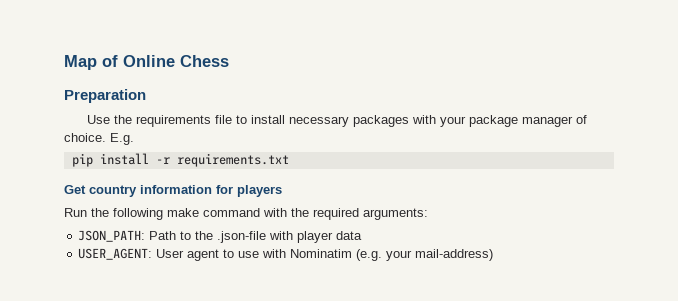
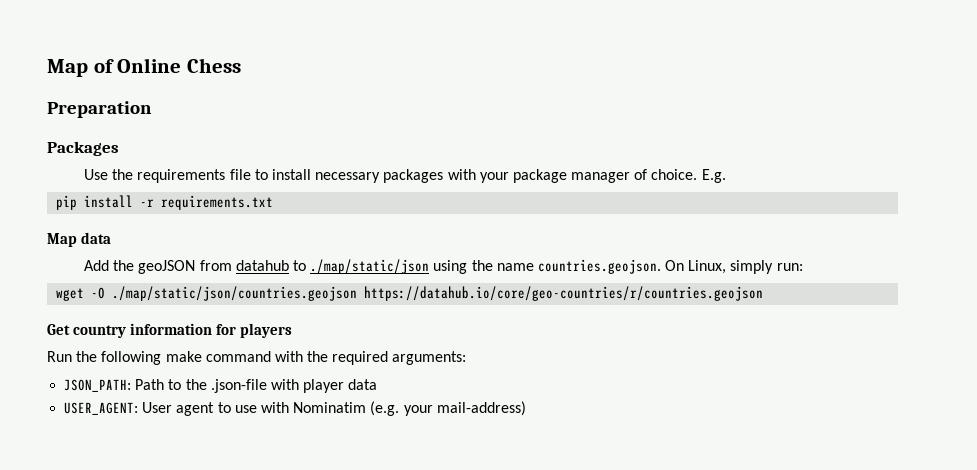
(146, 96) none -> [47,141,119,156] // Packages
(289, 160) none -> [47,232,112,247] [84,259,803,274] [56,286,764,301] // Map data // Add the geoJSON from datahub to ./map/static/json using the name countries.geojson. On Linux, simply run: // wget -O ./map/static/json/countries.geojson https://datahub.io/core/geo-countries/r/countries.geojson

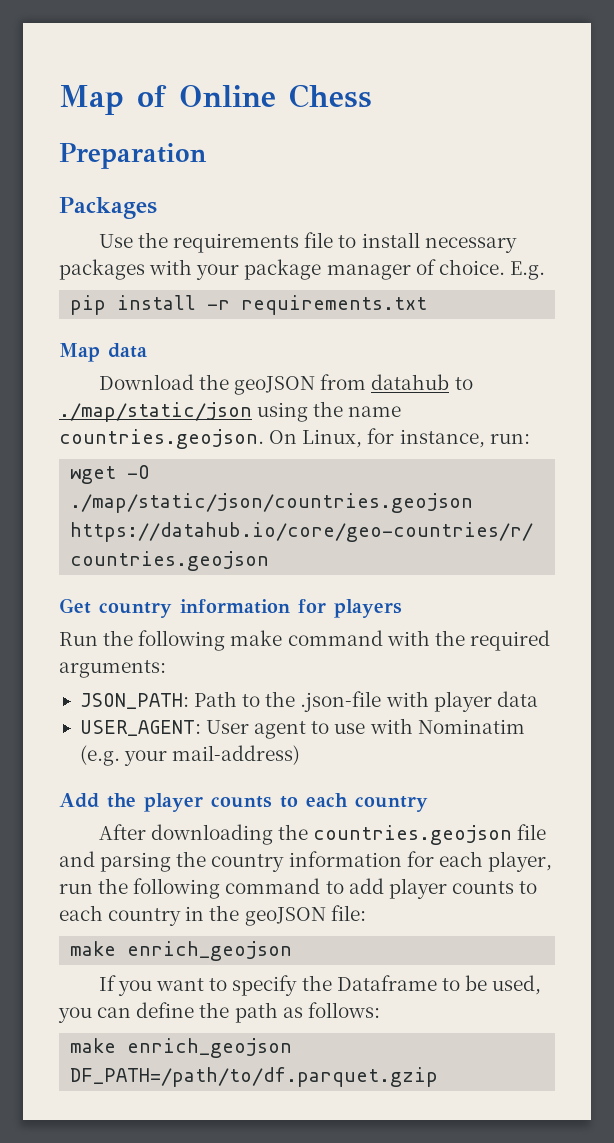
[84,260,110,271] Add -> [98,374,194,390] Download
[730,260,774,274] simply -> [367,428,485,448] for instance,
(526, 408) none -> [59,793,428,812] [98,824,547,845] [59,851,552,872] [59,878,538,899] [59,905,366,926] [70,941,293,961] [98,975,542,996] [58,1002,380,1023] [70,1038,293,1058] [70,1067,439,1087] // Add the player counts to each country // After downloading the countries.geojson file and parsing the country information for each player, run the following command to add player counts to each country in the geoJSON file: // make enrich_geojson // If you want to specify the Dataframe to be used, you can define the path as follows: // make enrich_geojson DF_PATH=/path/to/df.parquet.gzip

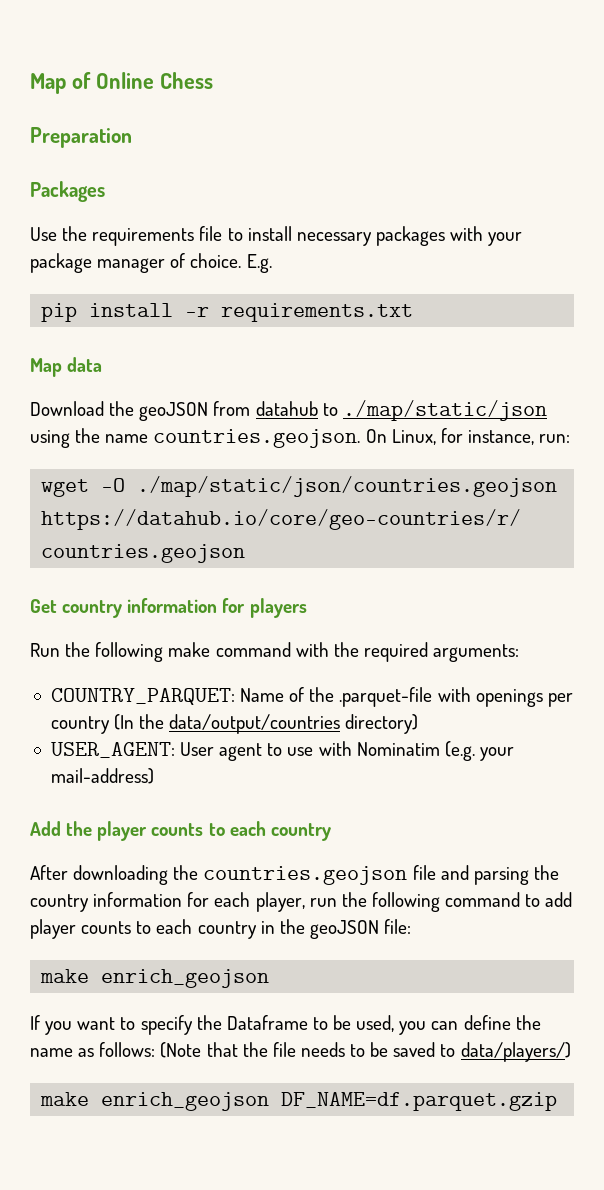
[79,691,538,712] JSON_PATH: Path to the .json-file with player data -> [50,687,573,707] [50,714,419,734] COUNTRY_PARQUET: Name of the .parquet-file with openings per country (In the data/output/countries directory)
[234,1002,278,1023] path -> [30,1048,73,1057] name
[70,1038,293,1058] [70,1067,439,1087] // make enrich_geojson DF_PATH=/path/to/df.parquet.gzip -> [160,1042,571,1062] [40,1092,558,1111] (Note that the file needs to be saved to data/players/) // make enrich_geojson DF_NAME=df.parquet.gzip

